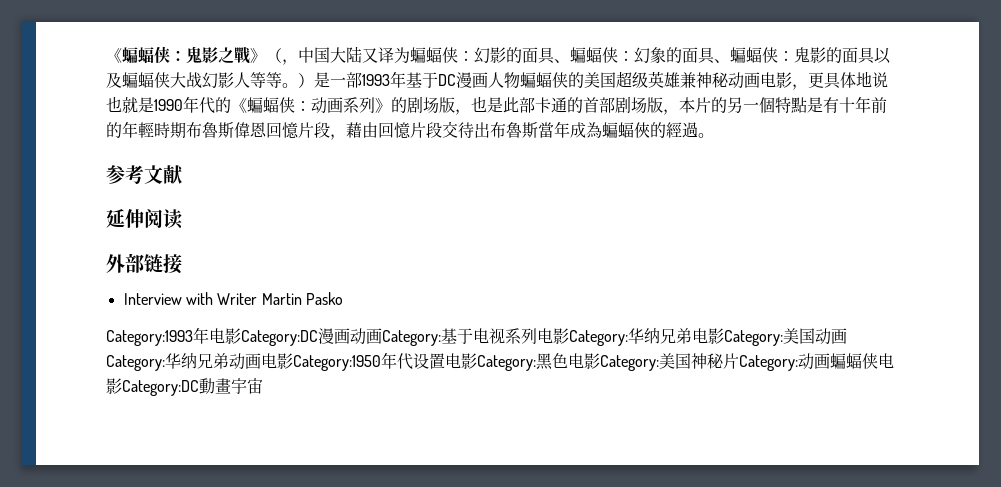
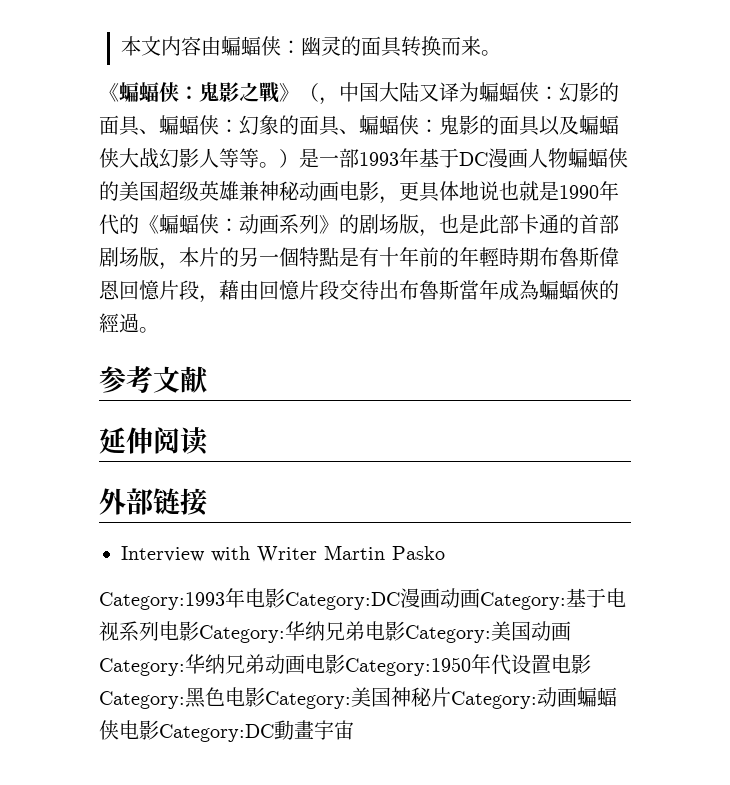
(106, 55) none -> [121,36,502,57] 本文内容由蝙蝠侠：幽灵的面具转换而来。 //

